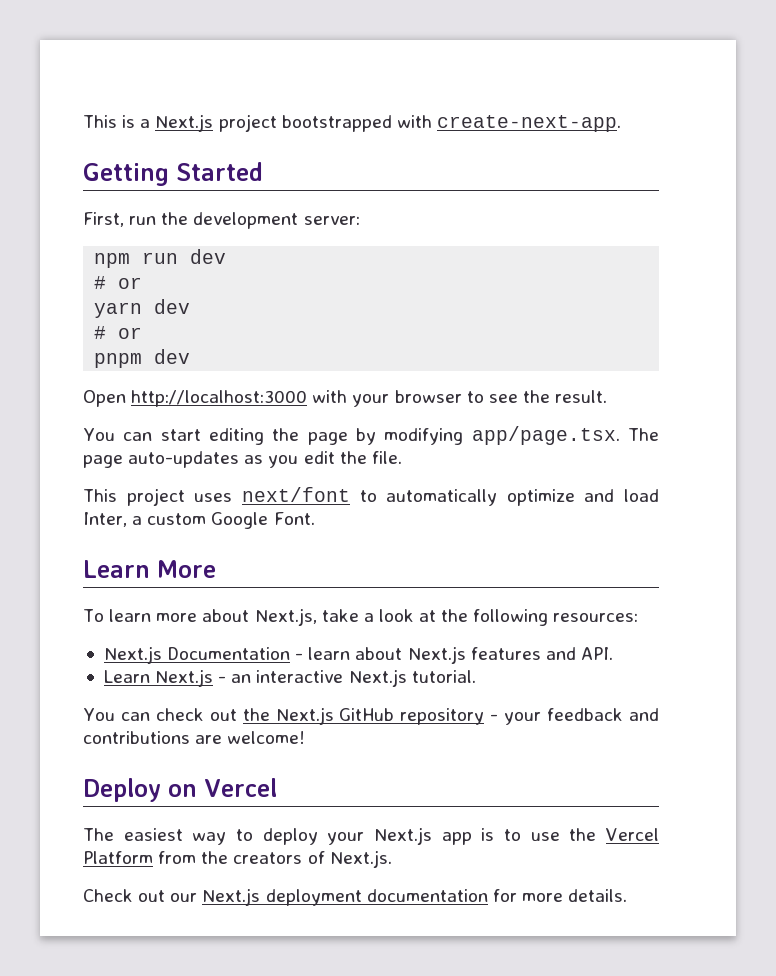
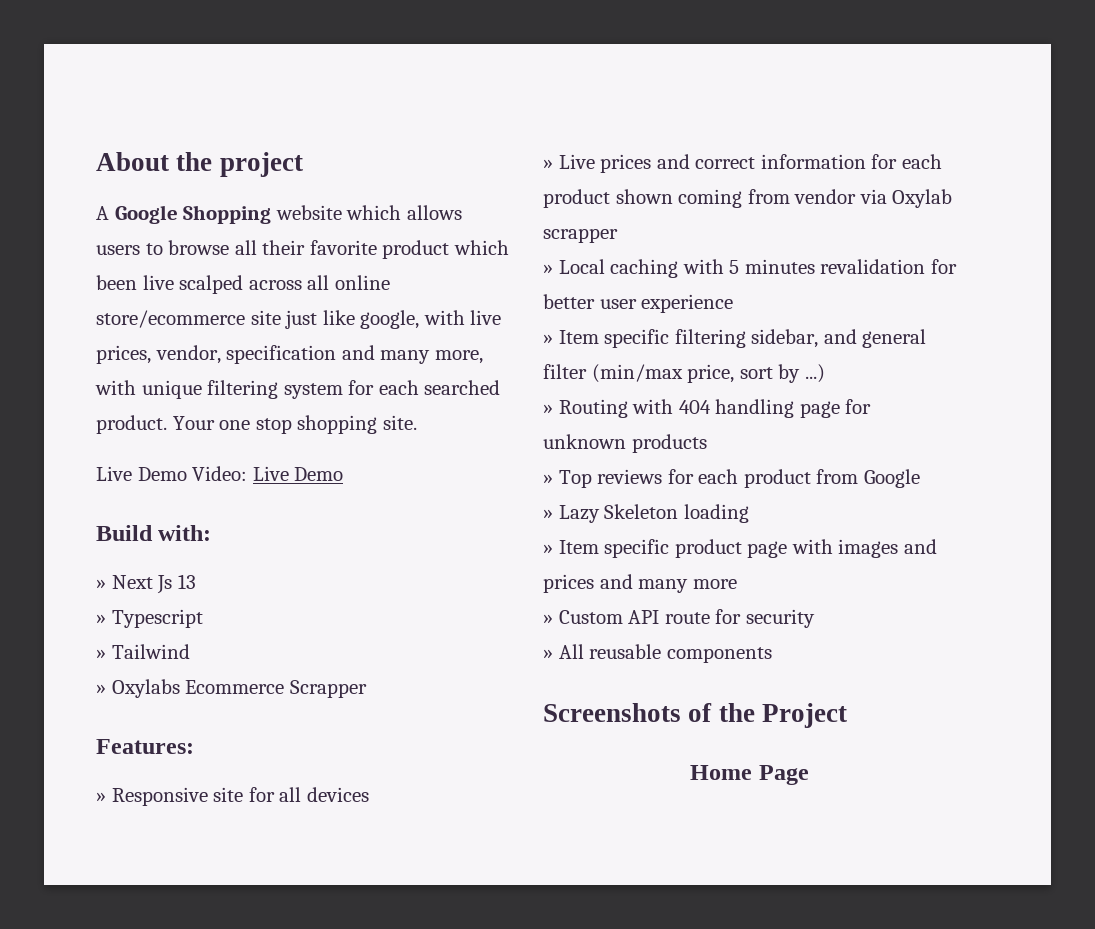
[83,114,621,132] [83,162,263,186] [83,212,360,229] [94,249,227,268] [94,276,143,289] [94,299,191,318] [94,326,143,339] [94,349,191,368] [83,390,608,407] [83,426,660,445] [83,451,402,468] [83,487,659,506] [83,512,315,529] [83,560,216,578] [83,608,639,626] [103,646,613,664] [103,669,476,687] [83,707,659,725] [83,731,306,744] [83,778,277,802] [83,827,660,845] [83,850,392,868] [83,888,628,906] This is a Next.js project bootstrapped with create-next-app. // Getting Started // First, run the development server: // npm run dev // # or // yarn dev // # or // pnpm dev // Open http://localhost:3000 with your browser to see the result. // You can start editing the page by modifying app/page.tsx. The page auto-updates as you edit the file. // This project uses next/font to automatically optimize and load Inter, a custom Google Font. // Learn More // To learn more about Next.js, take a look at the following resources: // Next.js Documentation - learn about Next.js features and API. // Learn Next.js - an interactive Next.js tutorial. // You can check out the Next.js GitHub repository - your feedback and contributions are welcome! // Deploy on Vercel // The easiest way to deploy your Next.js app is to use the Vercel Platform from the creators of Next.js. // Check out our Next.js deployment documentation for more details. -> [96,152,303,177] [96,205,462,224] [96,240,509,259] [96,275,390,294] [96,310,502,329] [96,345,483,364] [95,380,501,399] [96,415,417,434] [96,466,344,481] [96,525,212,541] [96,574,196,594] [96,609,203,628] [96,644,190,659] [96,679,367,698] [96,739,194,754] [96,787,369,806] [543,154,942,173] [543,189,953,208] [543,228,618,243] [543,259,957,278] [543,294,734,313] [543,329,927,348] [543,364,825,383] [543,399,872,418] [543,434,707,453] [543,469,920,488] [543,504,749,523] [543,539,937,558] [543,574,737,593] [543,609,815,628] [543,644,772,663] [543,703,847,728] [690,765,809,785] About the project // A Google Shopping website which allows users to browse all their favorite product which been live scalped across all online store/ecommerce site just like google, with live prices, vendor, specification and many more, with unique filtering system for each searched product. Your one stop shopping site. // Live Demo Video: Live Demo // Build with: // » Next Js 13 // » Typescript // » Tailwind // » Oxylabs Ecommerce Scrapper // Features: // » Responsive site for all devices // » Live prices and correct information for each product shown coming from vendor via Oxylab scrapper // » Local caching with 5 minutes revalidation for better user experience // » Item specific filtering sidebar, and general filter (min/max price, sort by ...) // » Routing with 404 handling page for unknown products // » Top reviews for each product from Google // » Lazy Skeleton loading // » Item specific product page with images and prices and many more // » Custom API route for security // » All reusable components // Screenshots of the Project // Home Page

